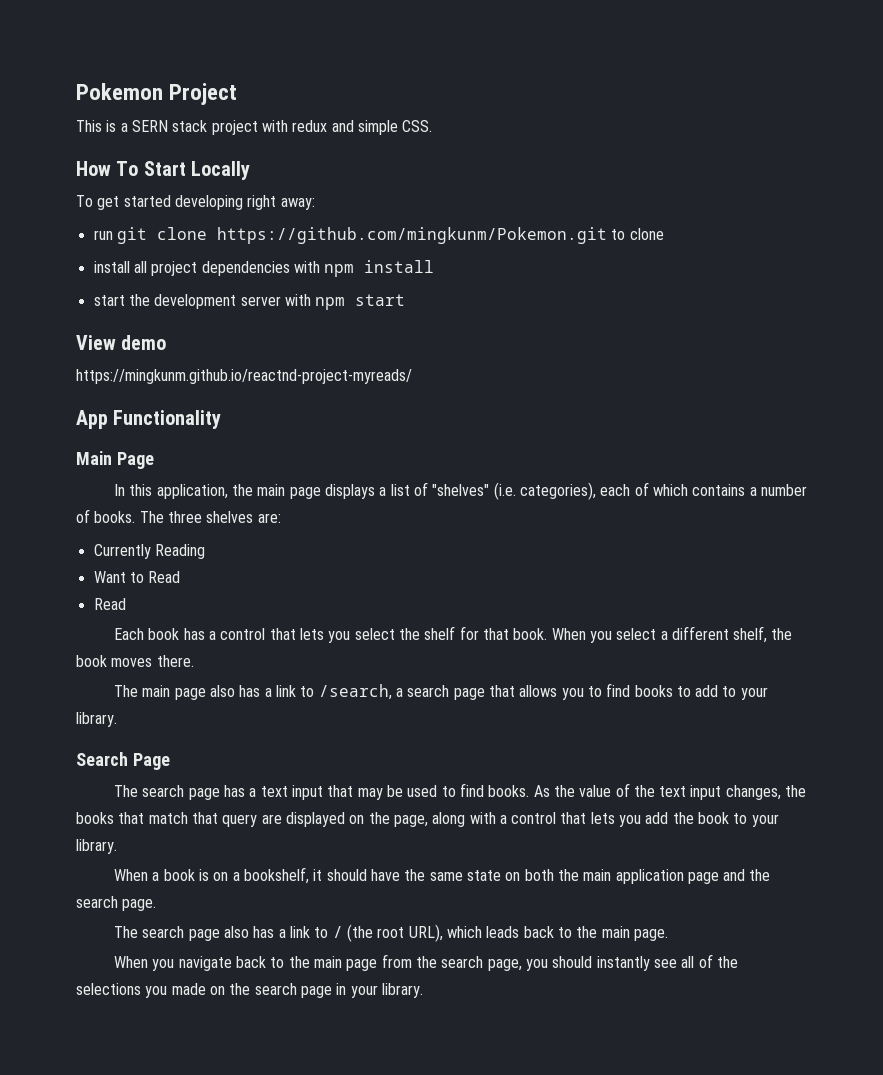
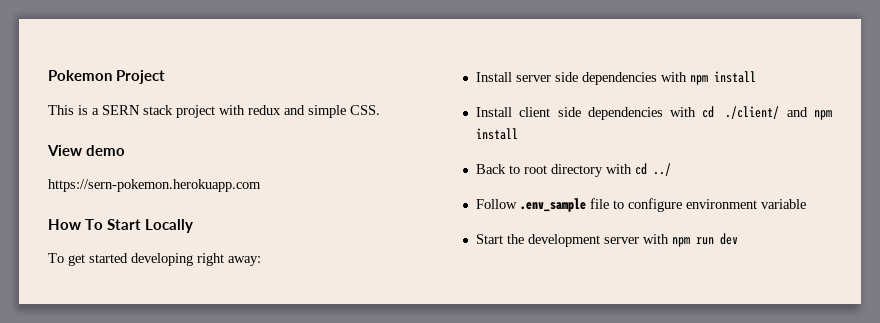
(433, 126) none -> [47,145,125,156] [48,179,261,192] // View demo // https://sern-pokemon.herokuapp.com
[93,227,664,244] [93,260,435,277] [93,295,125,306] run git clone https://github.com/mingkunm/Pokemon.git to clone // install all project dependencies with npm install // start -> [475,71,756,85] [475,106,832,120] [475,128,518,140] [475,163,671,177] [475,198,806,212] [475,234,503,244] Install server side dependencies with npm install // Install client side dependencies with cd ./client/ and npm install // Back to root directory with cd ../ // Follow .env_sample file to configure environment variable // Start
[355,294,406,306] [76,335,167,350] [76,369,412,384] [76,410,222,429] [76,451,154,469] [114,482,807,500] [76,509,281,523] [93,544,205,559] [93,571,181,583] [93,598,126,610] [114,626,793,643] [76,655,194,667] [114,683,768,700] [76,712,117,727] [76,752,170,770] [114,783,807,800] [76,812,779,827] [76,839,117,854] [114,867,771,884] [76,896,157,911] [114,924,668,942] [114,954,738,971] [76,983,423,998] start // View demo // https://mingkunm.github.io/reactnd-project-myreads/ // App Functionality // Main Page // In this application, the main page displays a list of "shelves" (i.e. categories), each of which contains a number of books. The three shelves are: // Currently Reading // Want to Read // Read // Each book has a control that lets you select the shelf for that book. When you select a different shelf, the book moves there. // The main page also has a link to /search, a search page that allows you to find books to add to your library. // Search Page // The search page has a text input that may be used to find books. As the value of the text input changes, the books that match that query are displayed on the page, along with a control that lets you add the book to your library. // When a book is on a bookshelf, it should have the same state on both the main application page and the search page. // The search page also has a link to / (the root URL), which leads back to the main page. // When you navigate back to the main page from the search page, you should instantly see all of the selections you made on the search page in your library. -> [695,233,738,245] run dev

